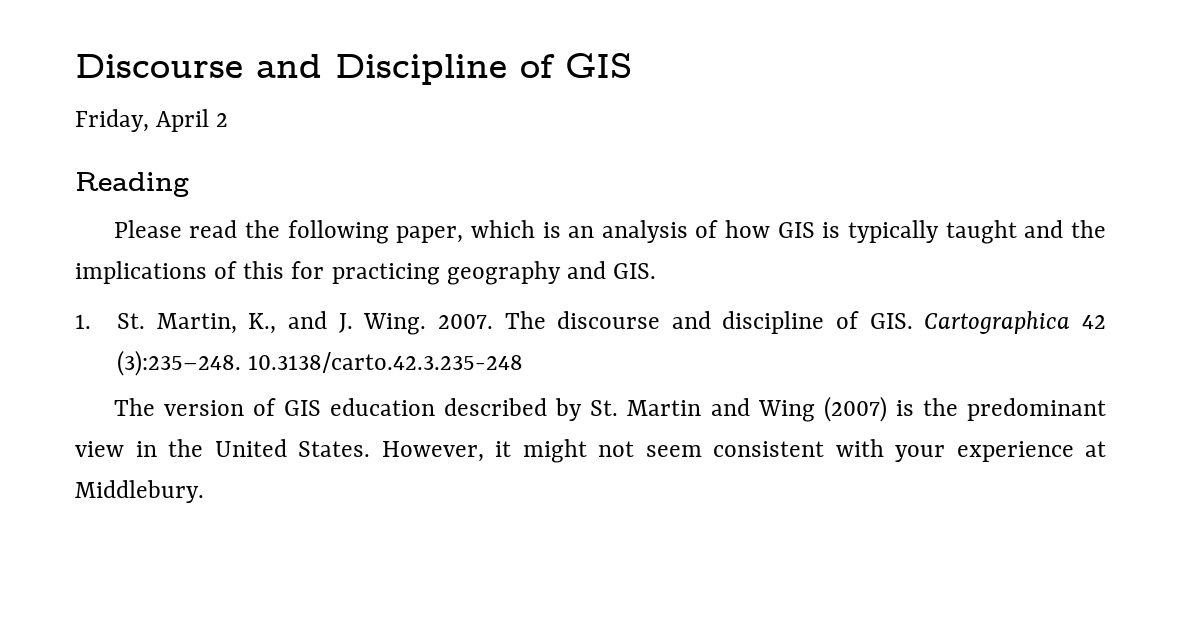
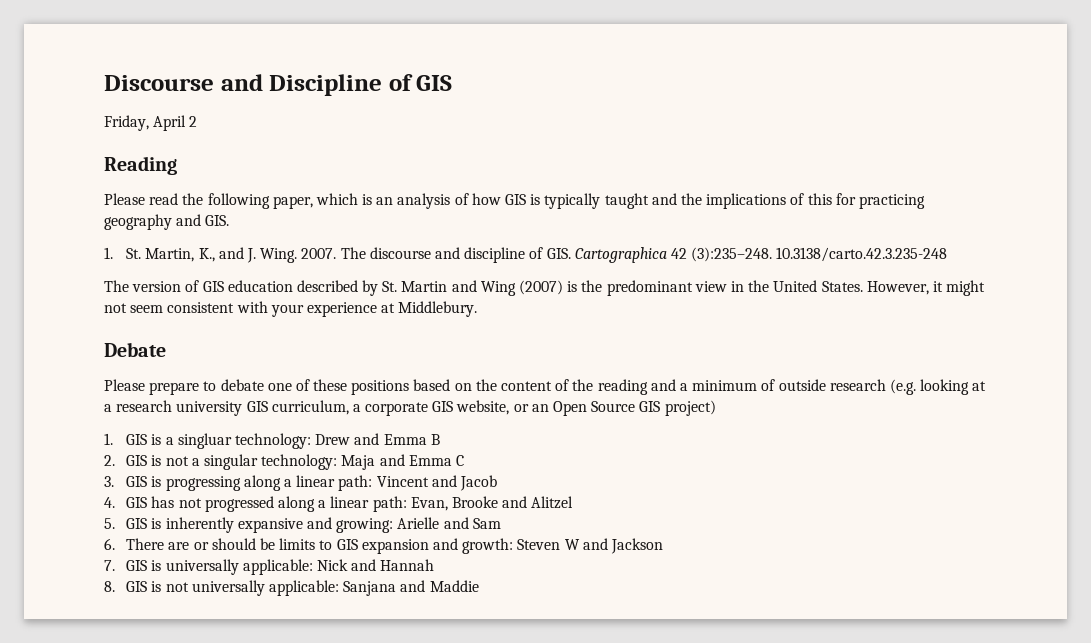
(204, 491) none -> [104,342,166,357] [104,379,987,395] [104,400,716,416] [104,433,440,449] [104,454,464,470] [104,475,497,491] [104,496,574,512] [104,517,501,533] [104,538,663,554] [104,559,435,575] [104,580,479,596] // Debate // Please prepare to debate one of these positions based on the content of the reading and a minimum of outside research (e.g. looking at a research university GIS curriculum, a corporate GIS website, or an Open Source GIS project) // 1. GIS is a singluar technology: Drew and Emma B // 2. GIS is not a singular technology: Maja and Emma C // 3. GIS is progressing along a linear path: Vincent and Jacob // 4. GIS has not progressed along a linear path: Evan, Brooke and Alitzel // 5. GIS is inherently expansive and growing: Arielle and Sam // 6. There are or should be limits to GIS expansion and growth: Steven W and Jackson // 7. GIS is universally applicable: Nick and Hannah // 8. GIS is not universally applicable: Sanjana and Maddie

